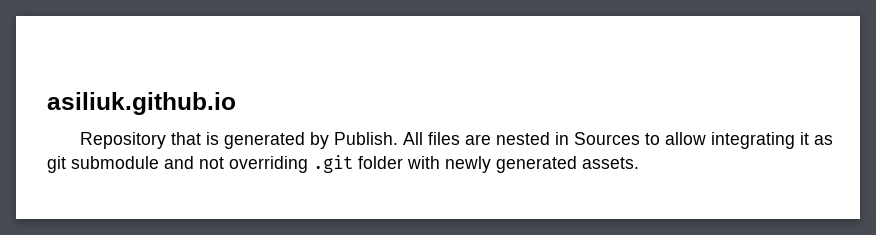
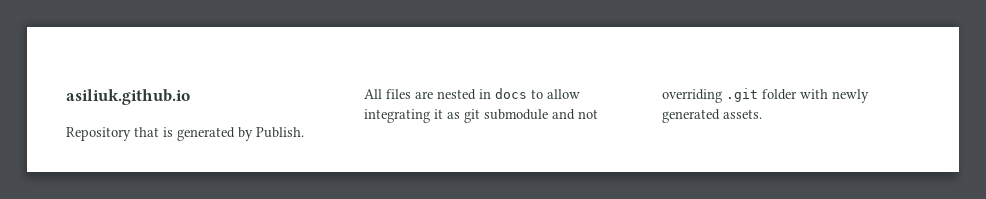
[574,132,641,145] Sources -> [495,88,527,99] docs

